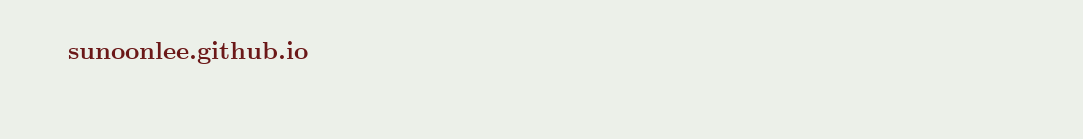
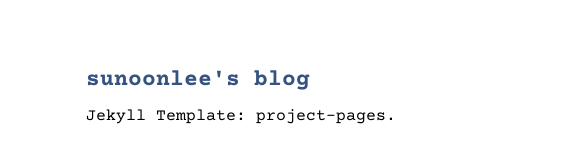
[68,41,308,64] sunoonlee.github.io -> [86,70,310,90] [86,109,396,124] sunoonlee's blog // Jekyll Template: project-pages.

